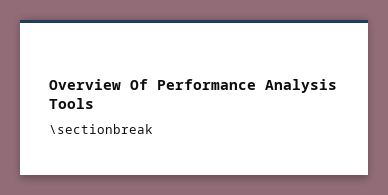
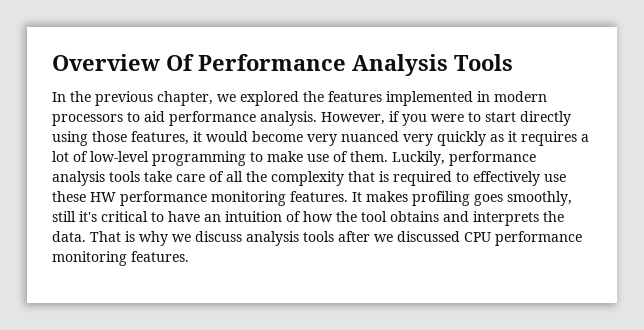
[49,124,153,134] \sectionbreak -> [52,91,547,106] [52,111,571,126] [52,131,589,146] [52,151,536,166] [52,171,566,186] [52,191,572,206] [52,211,564,226] [52,231,582,246] [52,251,189,266] In the previous chapter, we explored the features implemented in modern processors to aid performance analysis. However, if you were to start directly using those features, it would become very nuanced very quickly as it requires a lot of low-level programming to make use of them. Luckily, performance analysis tools take care of all the complexity that is required to effectively use these HW performance monitoring features. It makes profiling goes smoothly, still it's critical to have an intuition of how the tool obtains and interprets the data. That is why we discuss analysis tools after we discussed CPU performance monitoring features.

